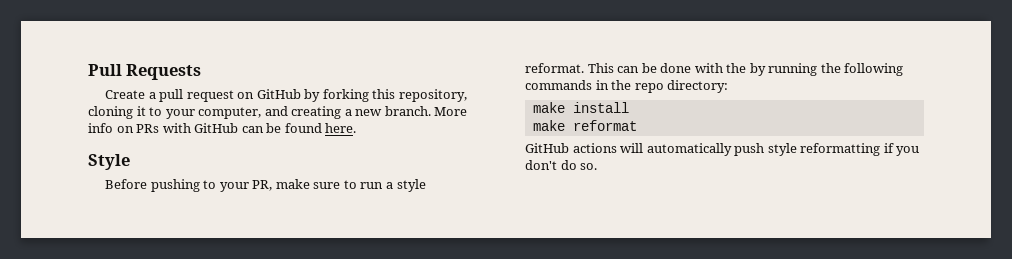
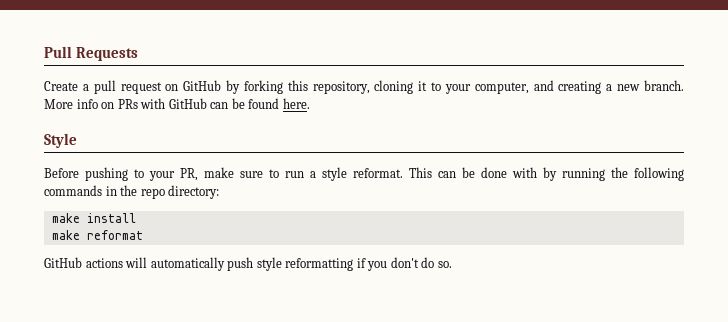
[726,63,747,73] the -> (537, 172) none

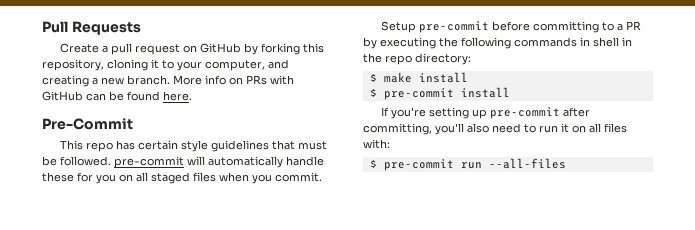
[44,133,77,148] [44,167,605,181] Style // Before pushing to your PR, make sure to run a style reformat. This can be done with by running -> [42,118,133,130] [59,140,327,152] [42,156,324,168] [42,172,322,184] [380,21,641,33] [363,37,436,49] Pre-Commit // This repo has certain style guidelines that must be followed. pre-commit will automatically handle these for you on all staged files when you commit. // Setup pre-commit before committing to a PR by executing
(117, 191) none -> [593,37,632,47] shell in
(220, 192) none -> [369,73,377,82] $
[51,230,143,240] [44,257,452,271] make reformat // GitHub actions will automatically push style reformatting if you don't do so. -> [369,87,510,100] [380,107,590,119] [363,123,627,135] [363,139,390,149] [369,158,566,171] $ pre-commit install // If you're setting up pre-commit after committing, you'll also need to run it on all files with: // $ pre-commit run --all-files

